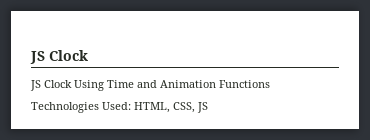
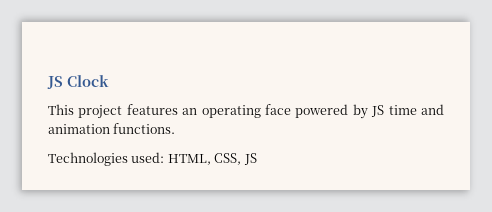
[30,80,270,91] JS Clock Using Time and Animation Functions -> [48,104,444,119] [48,123,176,134] This project features an operating face powered by JS time and animation functions.
[102,102,131,110] Used: -> [131,152,165,163] used:

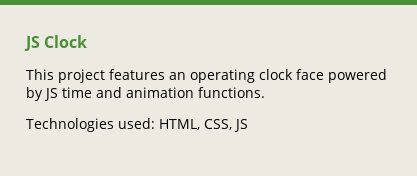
(261, 111) none -> [259,69,293,80] clock

